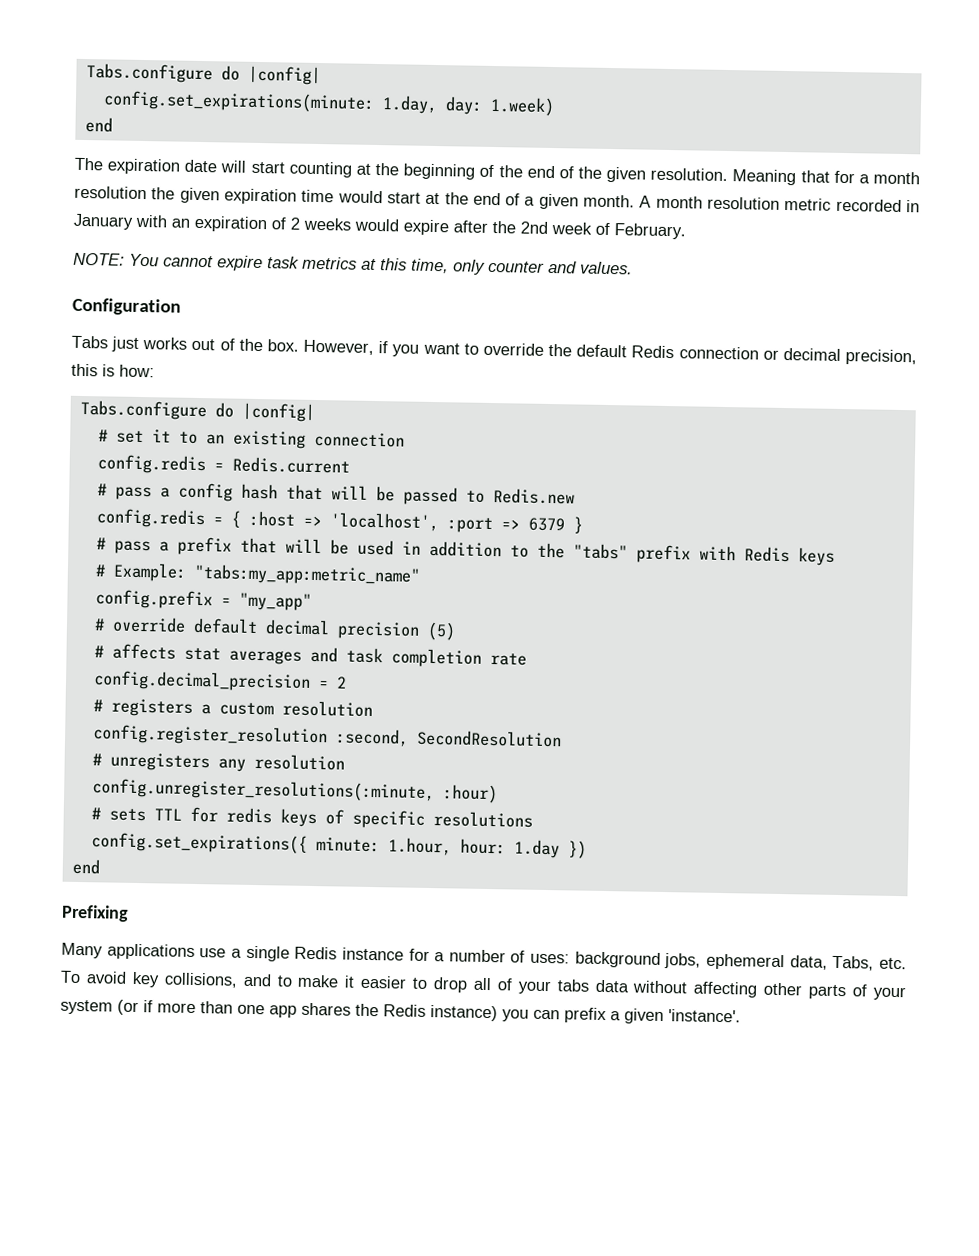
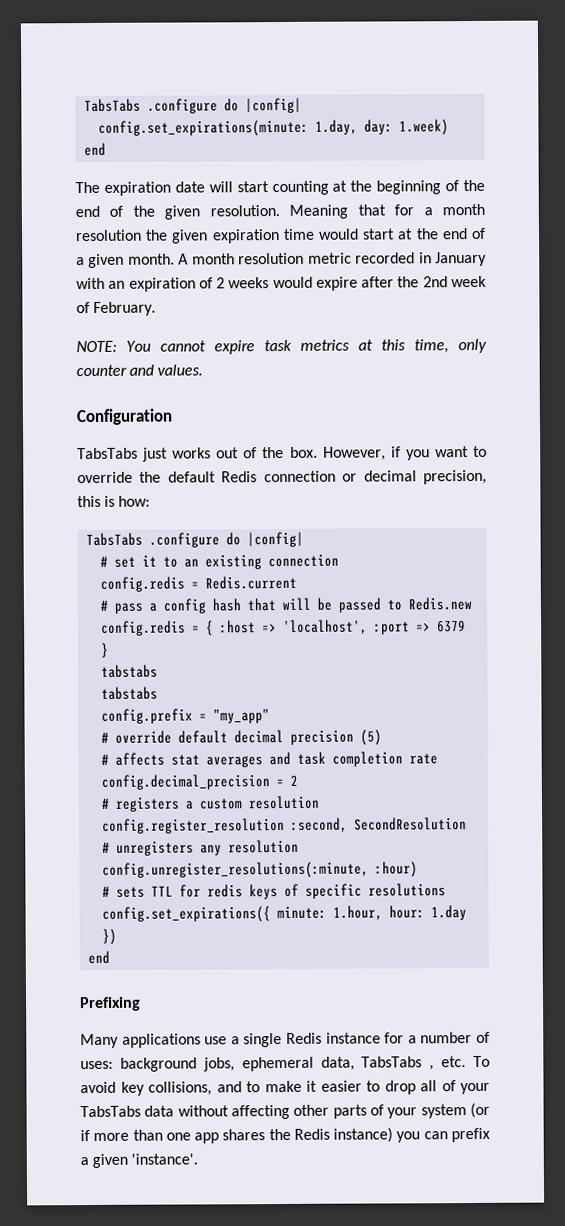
[85,63,213,84] Tabs.configure -> [84,98,219,114] TabsTabs .configure
[71,335,108,349] Tabs -> [77,447,138,460] TabsTabs
[79,399,207,421] Tabs.configure -> [86,532,221,548] TabsTabs .configure
[95,536,835,566] [94,562,421,586] # pass a prefix that will be used in addition to the "tabs" prefix with Redis keys // # Example: "tabs:my_app:metric_name" -> [101,664,159,678] [101,686,159,700] tabstabs // tabstabs
[832,955,875,971] Tabs, -> [361,1056,435,1071] TabsTabs ,
[556,979,589,992] tabs -> [80,1105,141,1118] TabsTabs

